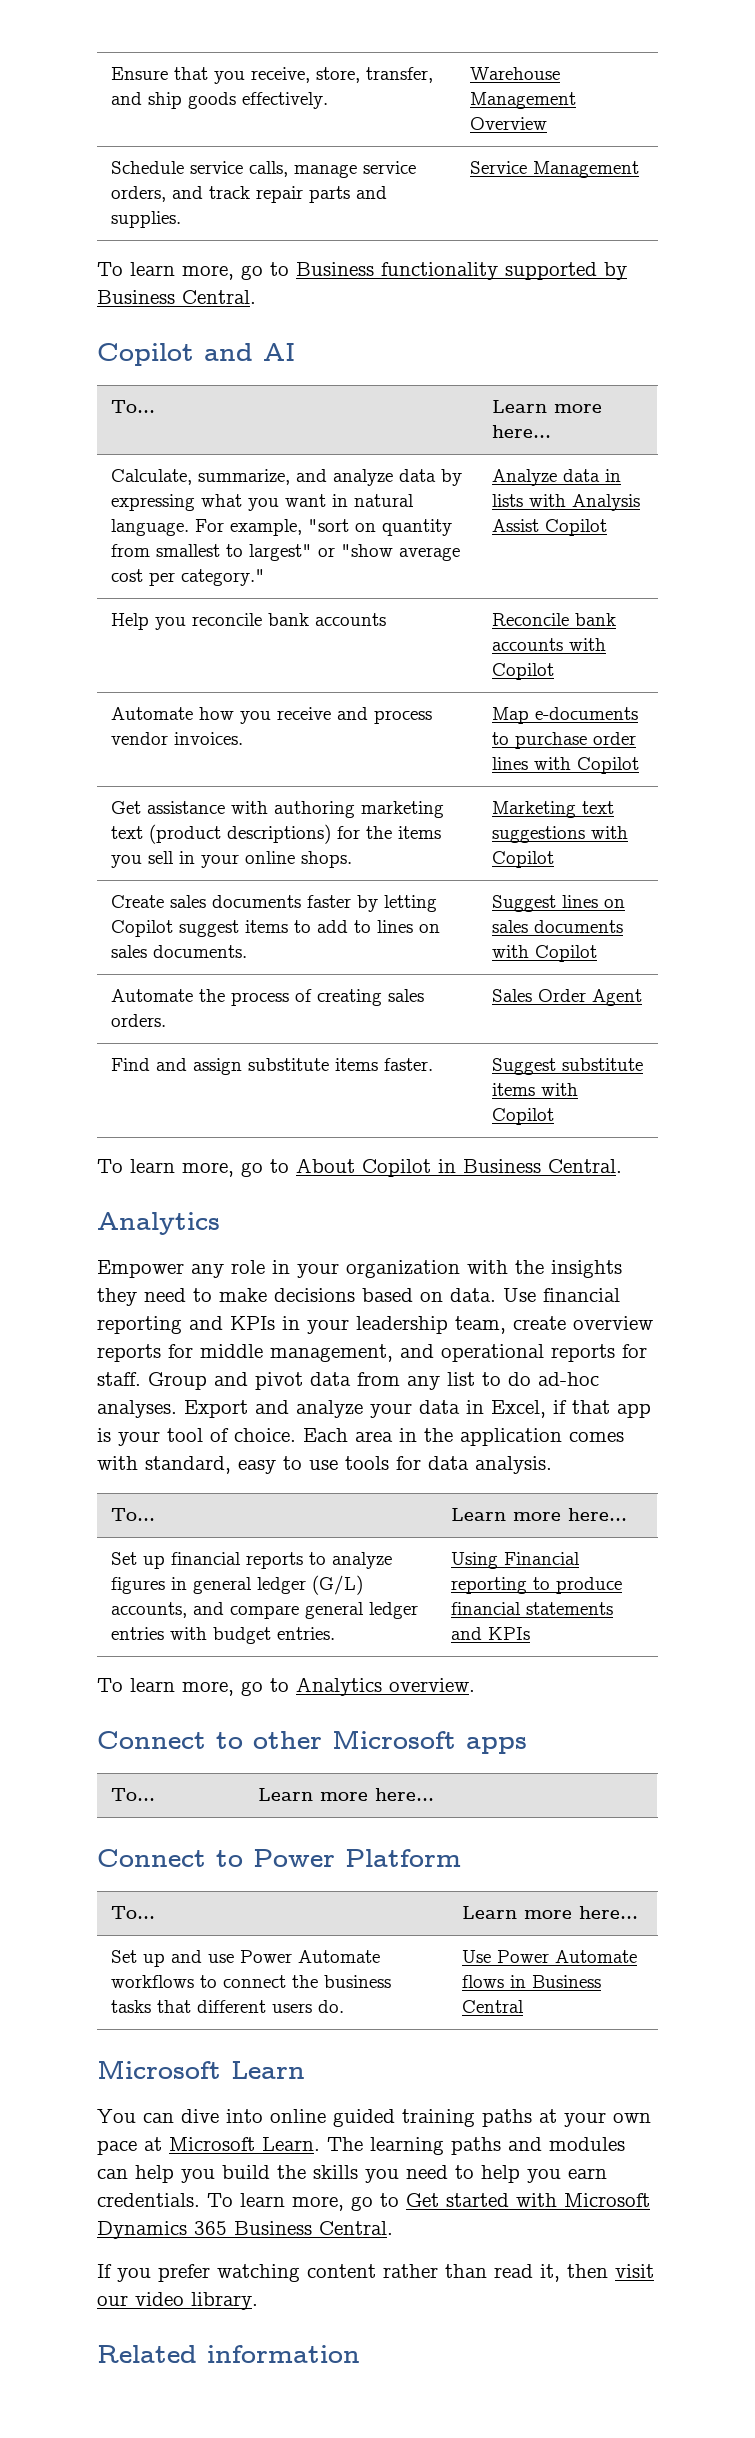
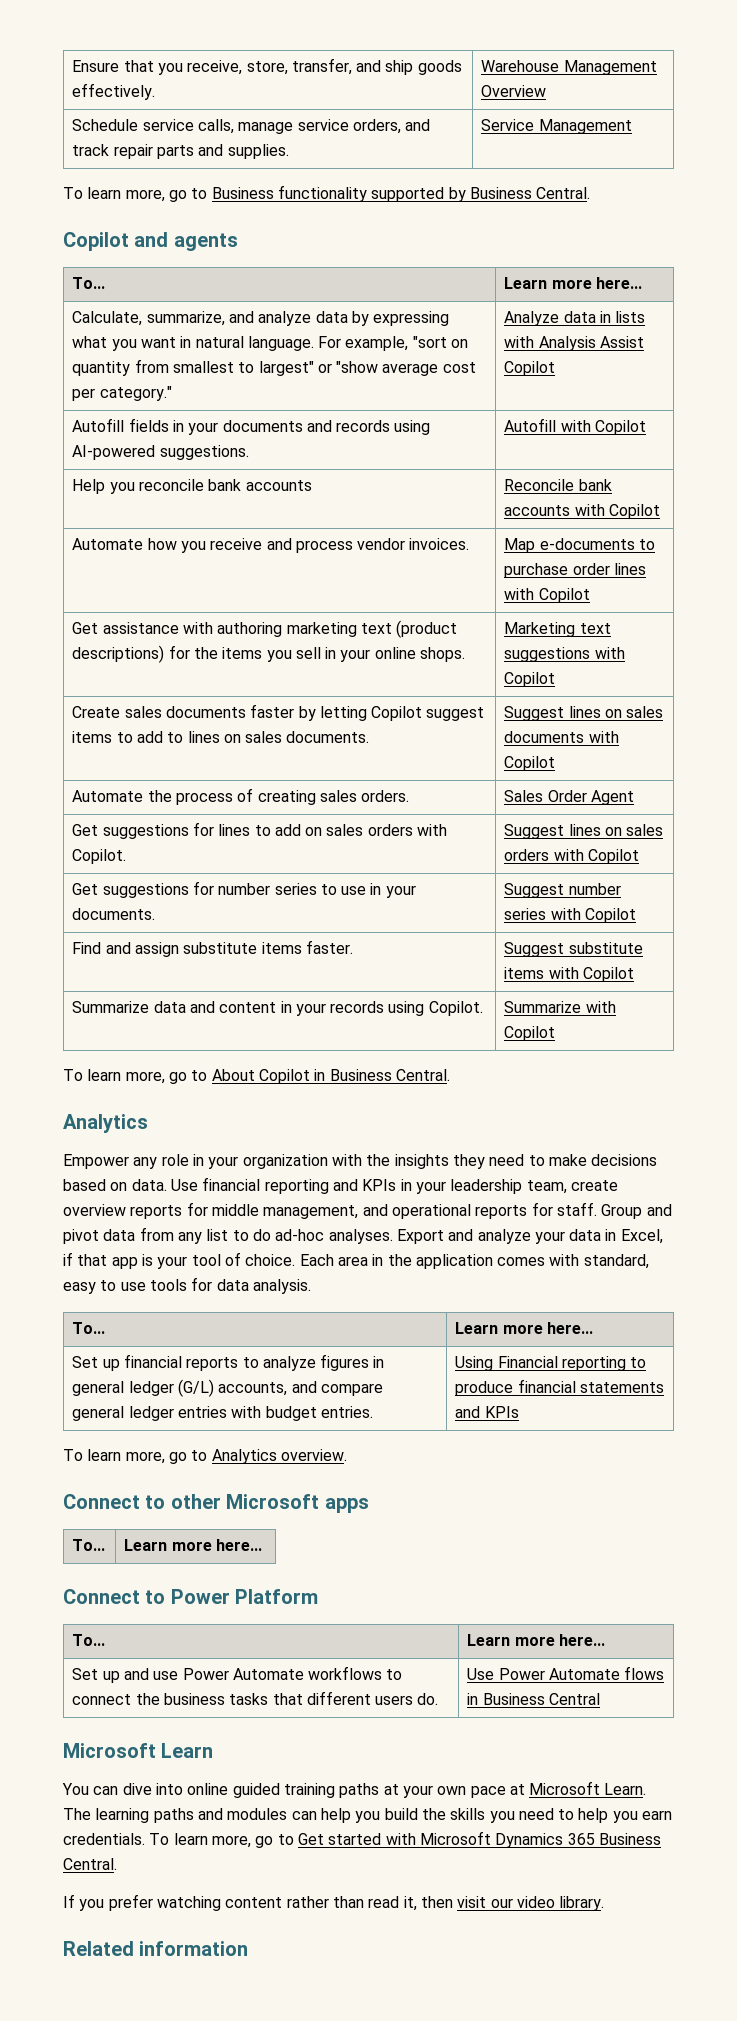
[263,343,295,361] AI -> [173,233,238,251] agents
(608, 527) none -> [72,418,431,435] [72,445,249,460] [504,418,646,435] // Autofill fields in your documents and records using AI-powered suggestions. | Autofill with Copilot
(643, 997) none -> [72,822,448,839] [72,849,127,864] [504,824,664,839] [504,849,639,864] [72,881,416,898] [72,908,156,920] [504,883,621,898] [504,908,636,923] // Get suggestions for lines to add on sales orders with Copilot. | Suggest lines on sales orders with Copilot // Get suggestions for number series to use in your documents. | Suggest number series with Copilot
(555, 1116) none -> [72,1001,483,1016] [504,1001,616,1013] [504,1026,556,1041] // Summarize data and content in your records using Copilot. | Summarize with Copilot

